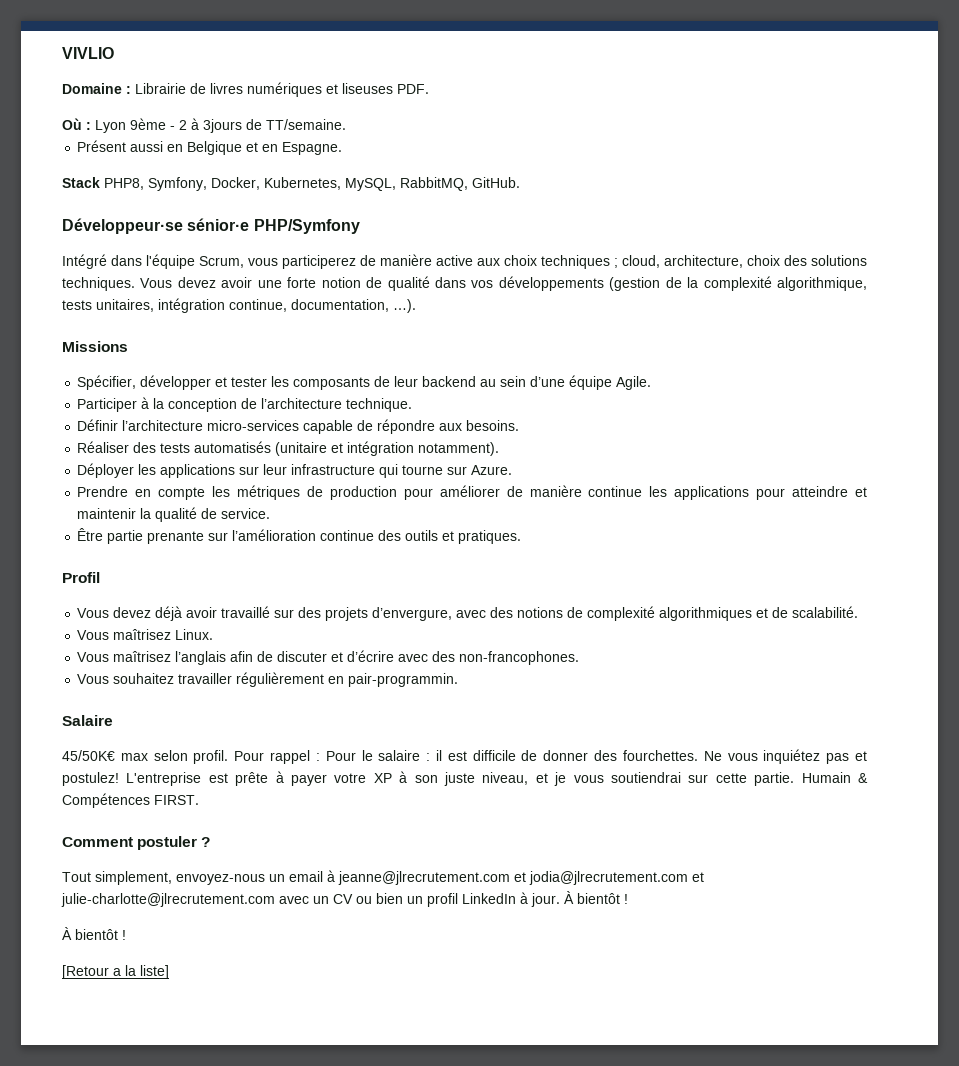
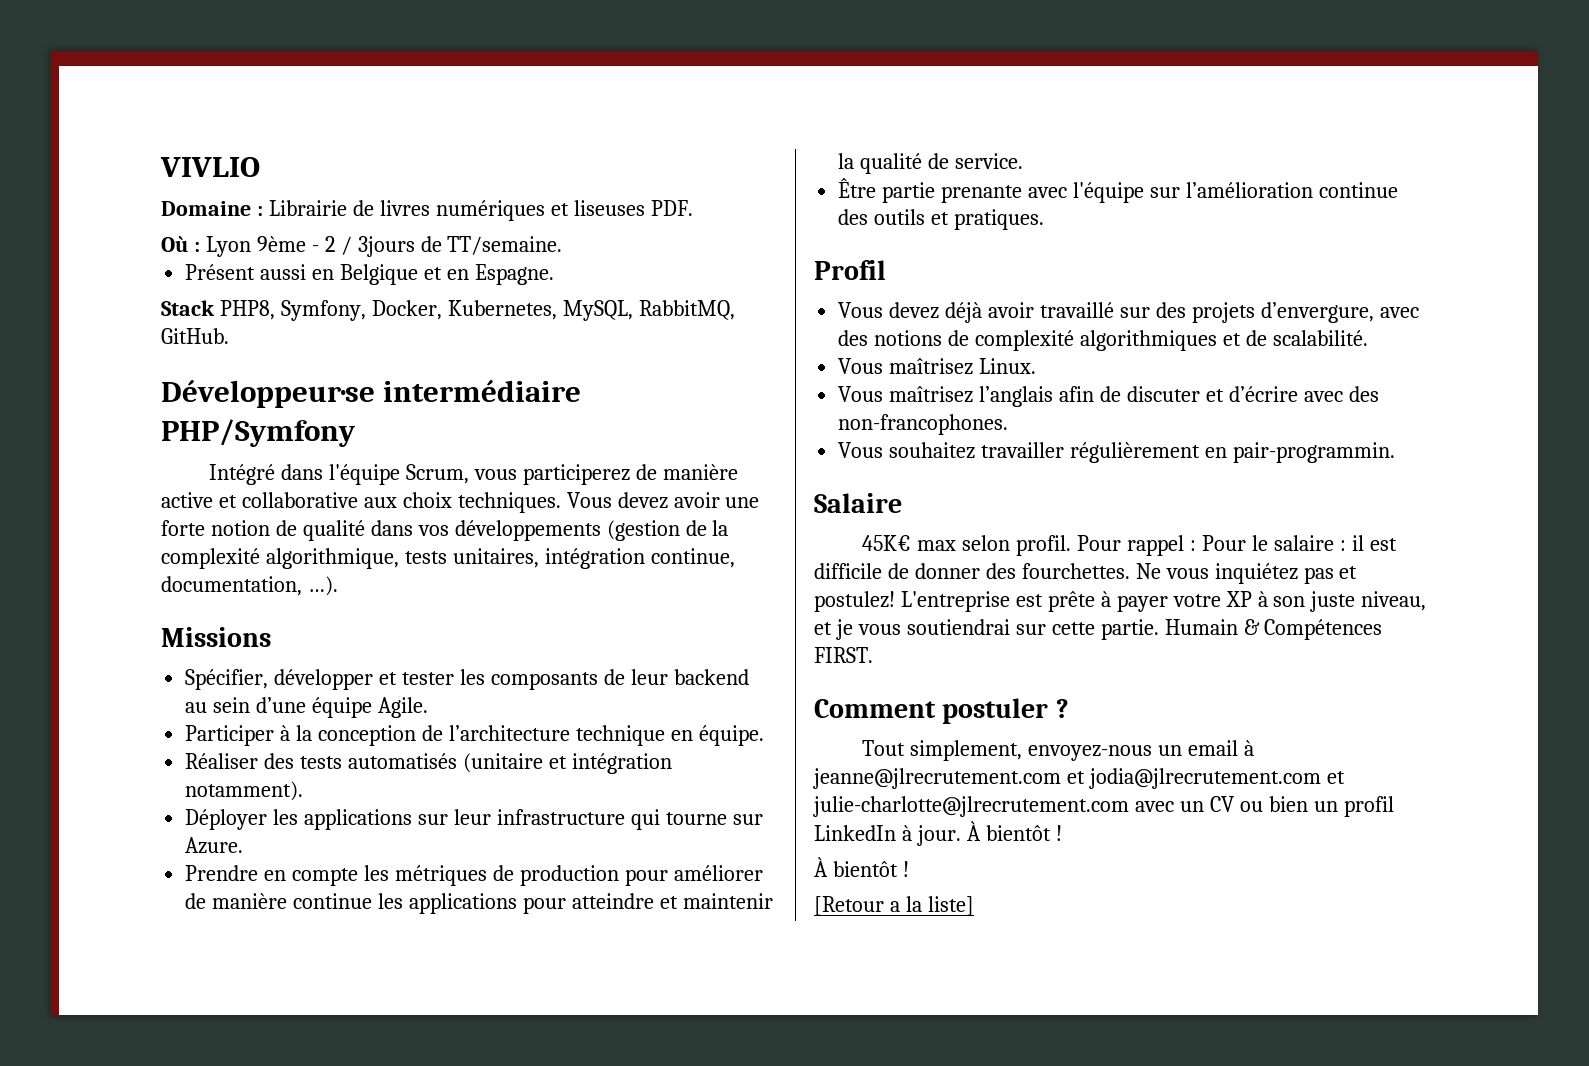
[191,118,199,130] à -> [340,236,352,255] /
[187,218,250,231] sénior·e -> [383,380,582,402] intermédiaire
[477,255,867,269] aux choix techniques ; cloud, architecture, choix des solutions -> [218,492,452,508] et collaborative aux choix
[346,398,413,412] [77,419,520,434] technique. // Définir l’architecture micro-services capable de répondre aux besoins. -> [575,725,764,746] technique en équipe.
(205, 537) none -> [1028,182,1144,203] avec l'équipe
[62,750,115,761] 45/50K€ -> [862,535,912,551] 45K€

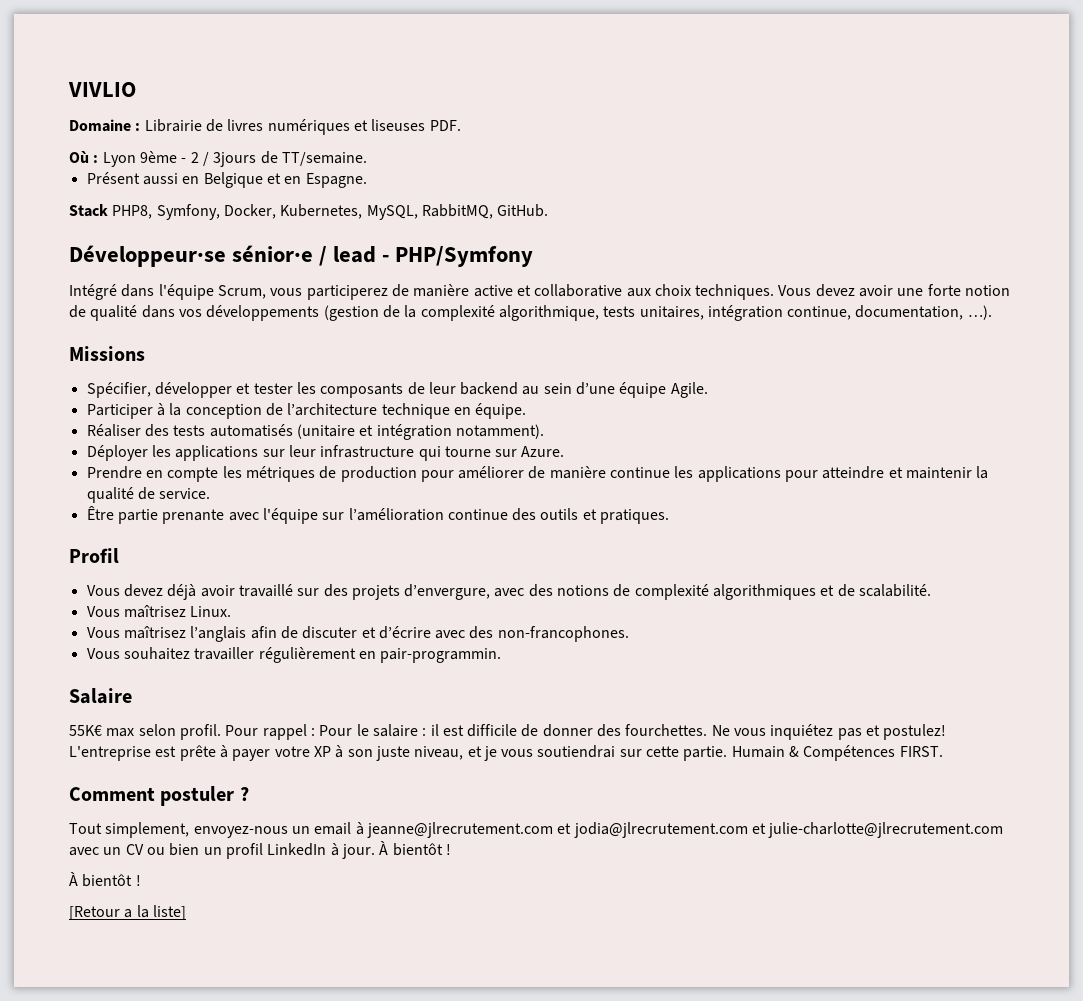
[383,380,582,402] intermédiaire -> [232,245,390,266] sénior·e / lead -
[862,535,912,551] 45K€ -> [69,725,102,736] 55K€

